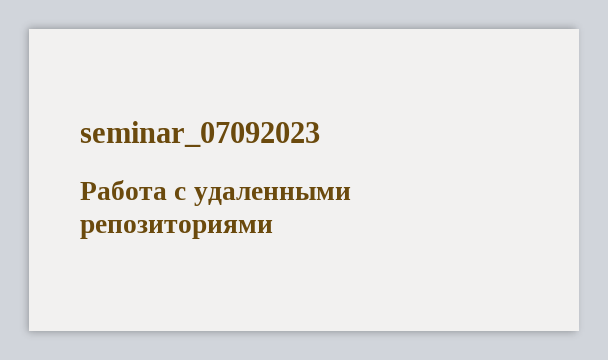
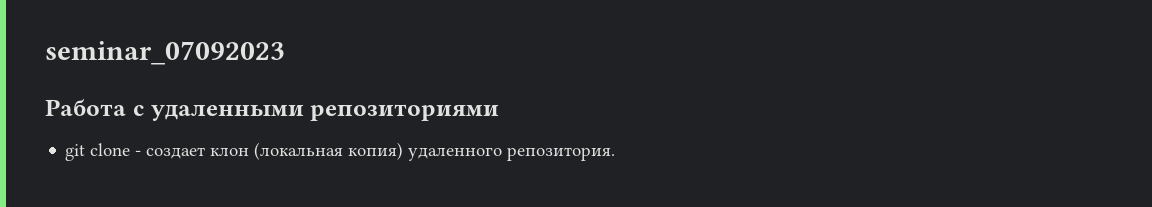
(273, 229) none -> [65,142,616,161] // git clone - создает клон (локальная копия) удаленного репозитория.

